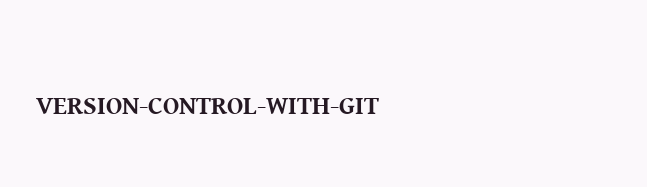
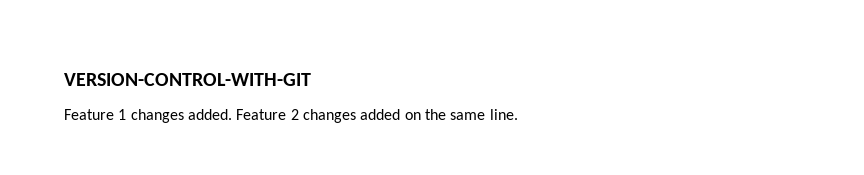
(379, 105) none -> [64,109,518,123] // Feature 1 changes added. Feature 2 changes added on the same line.

